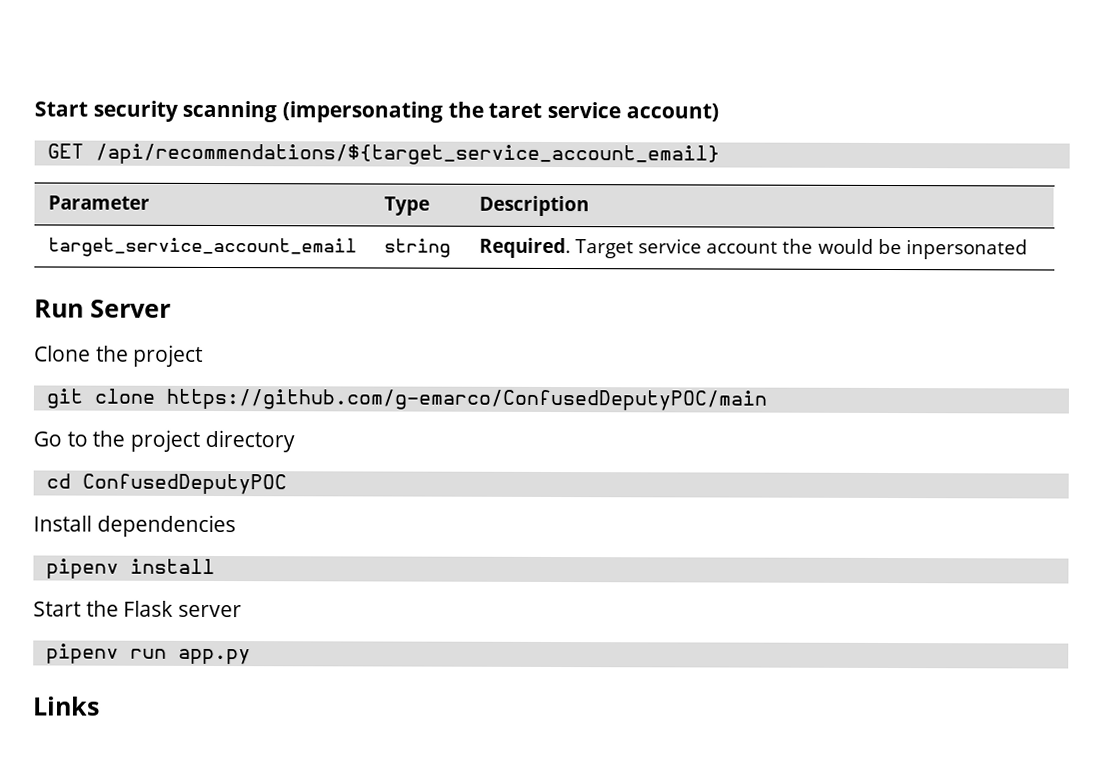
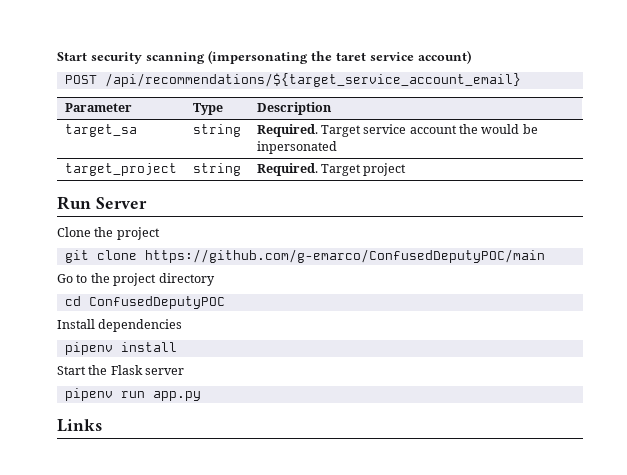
[46,143,84,159] GET -> [64,75,97,84] POST
[47,237,357,258] target_service_account_email -> [64,124,137,137] target_sa
(1028, 249) none -> [64,163,177,176] [192,163,241,176] [256,163,407,176] // target_project | string | Required. Target project

